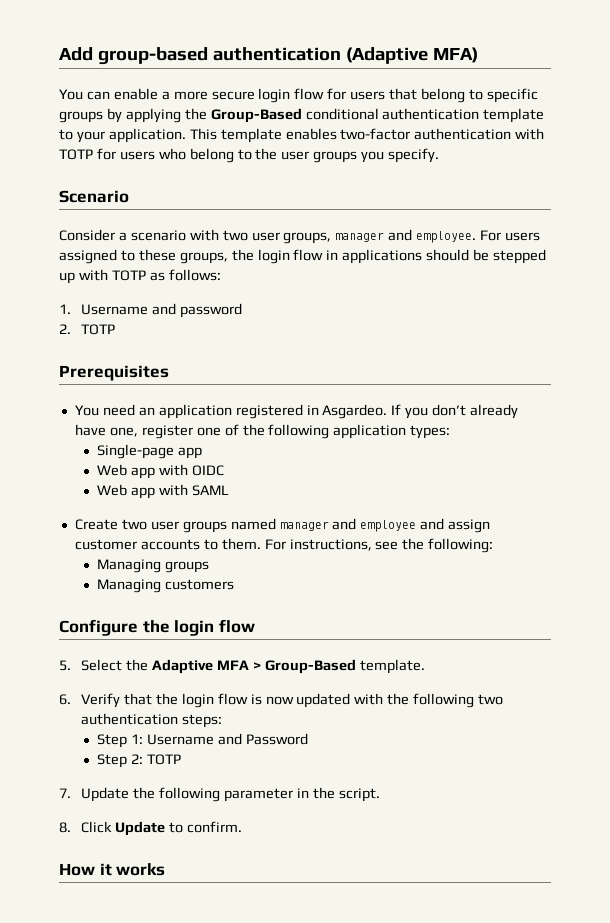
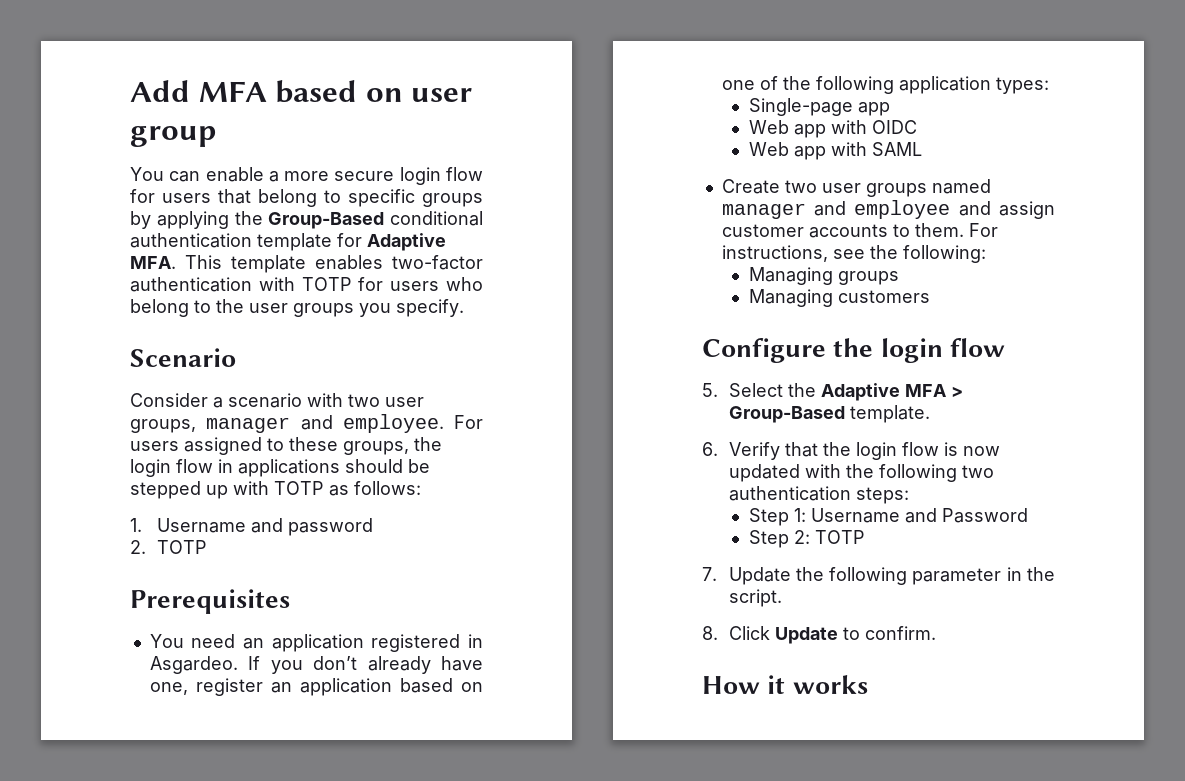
[97,47,478,65] group-based authentication (Adaptive MFA) -> [198,80,473,103] [130,126,216,147] MFA based on user group
[59,128,186,143] to your application. -> [337,233,446,251] [130,256,176,269] for Adaptive MFA.
(193, 432) none -> [270,678,483,696] an application based on

